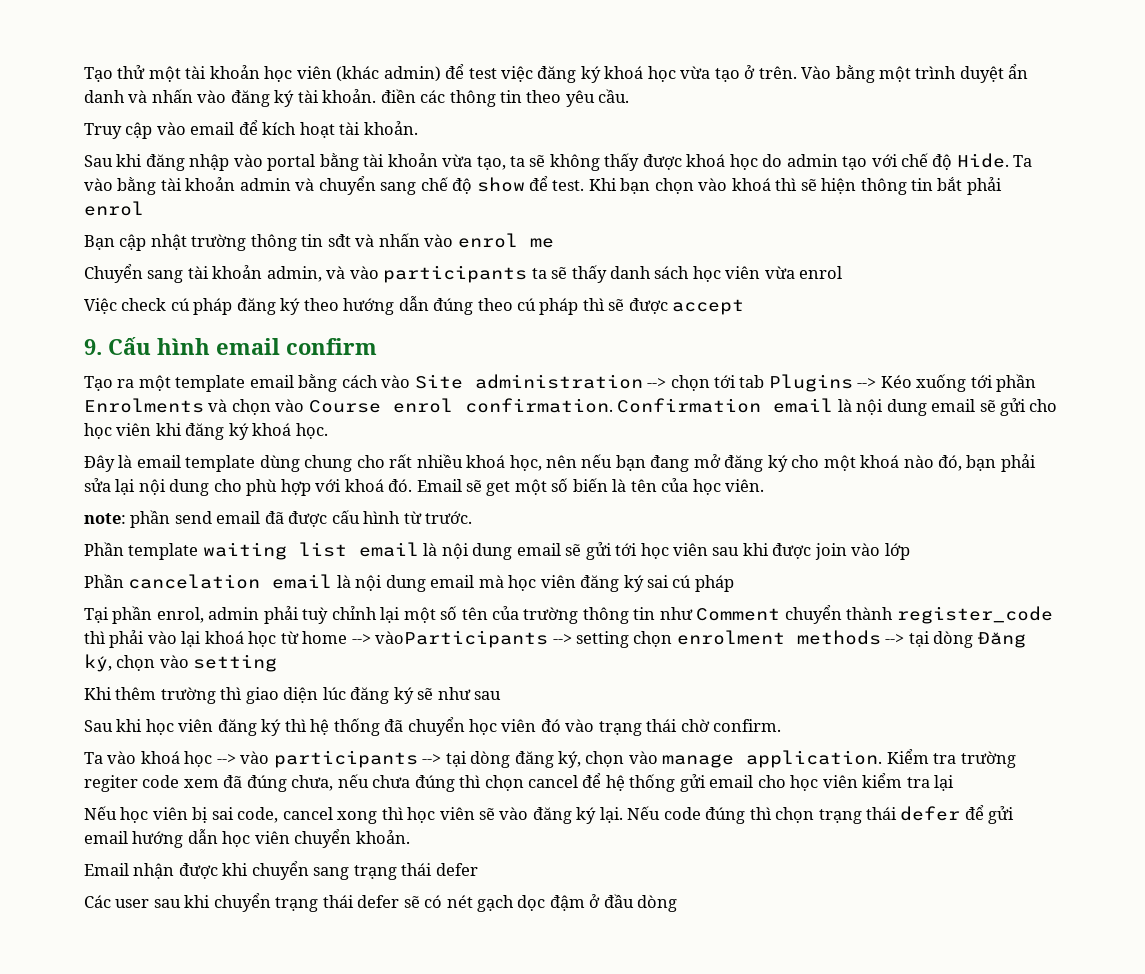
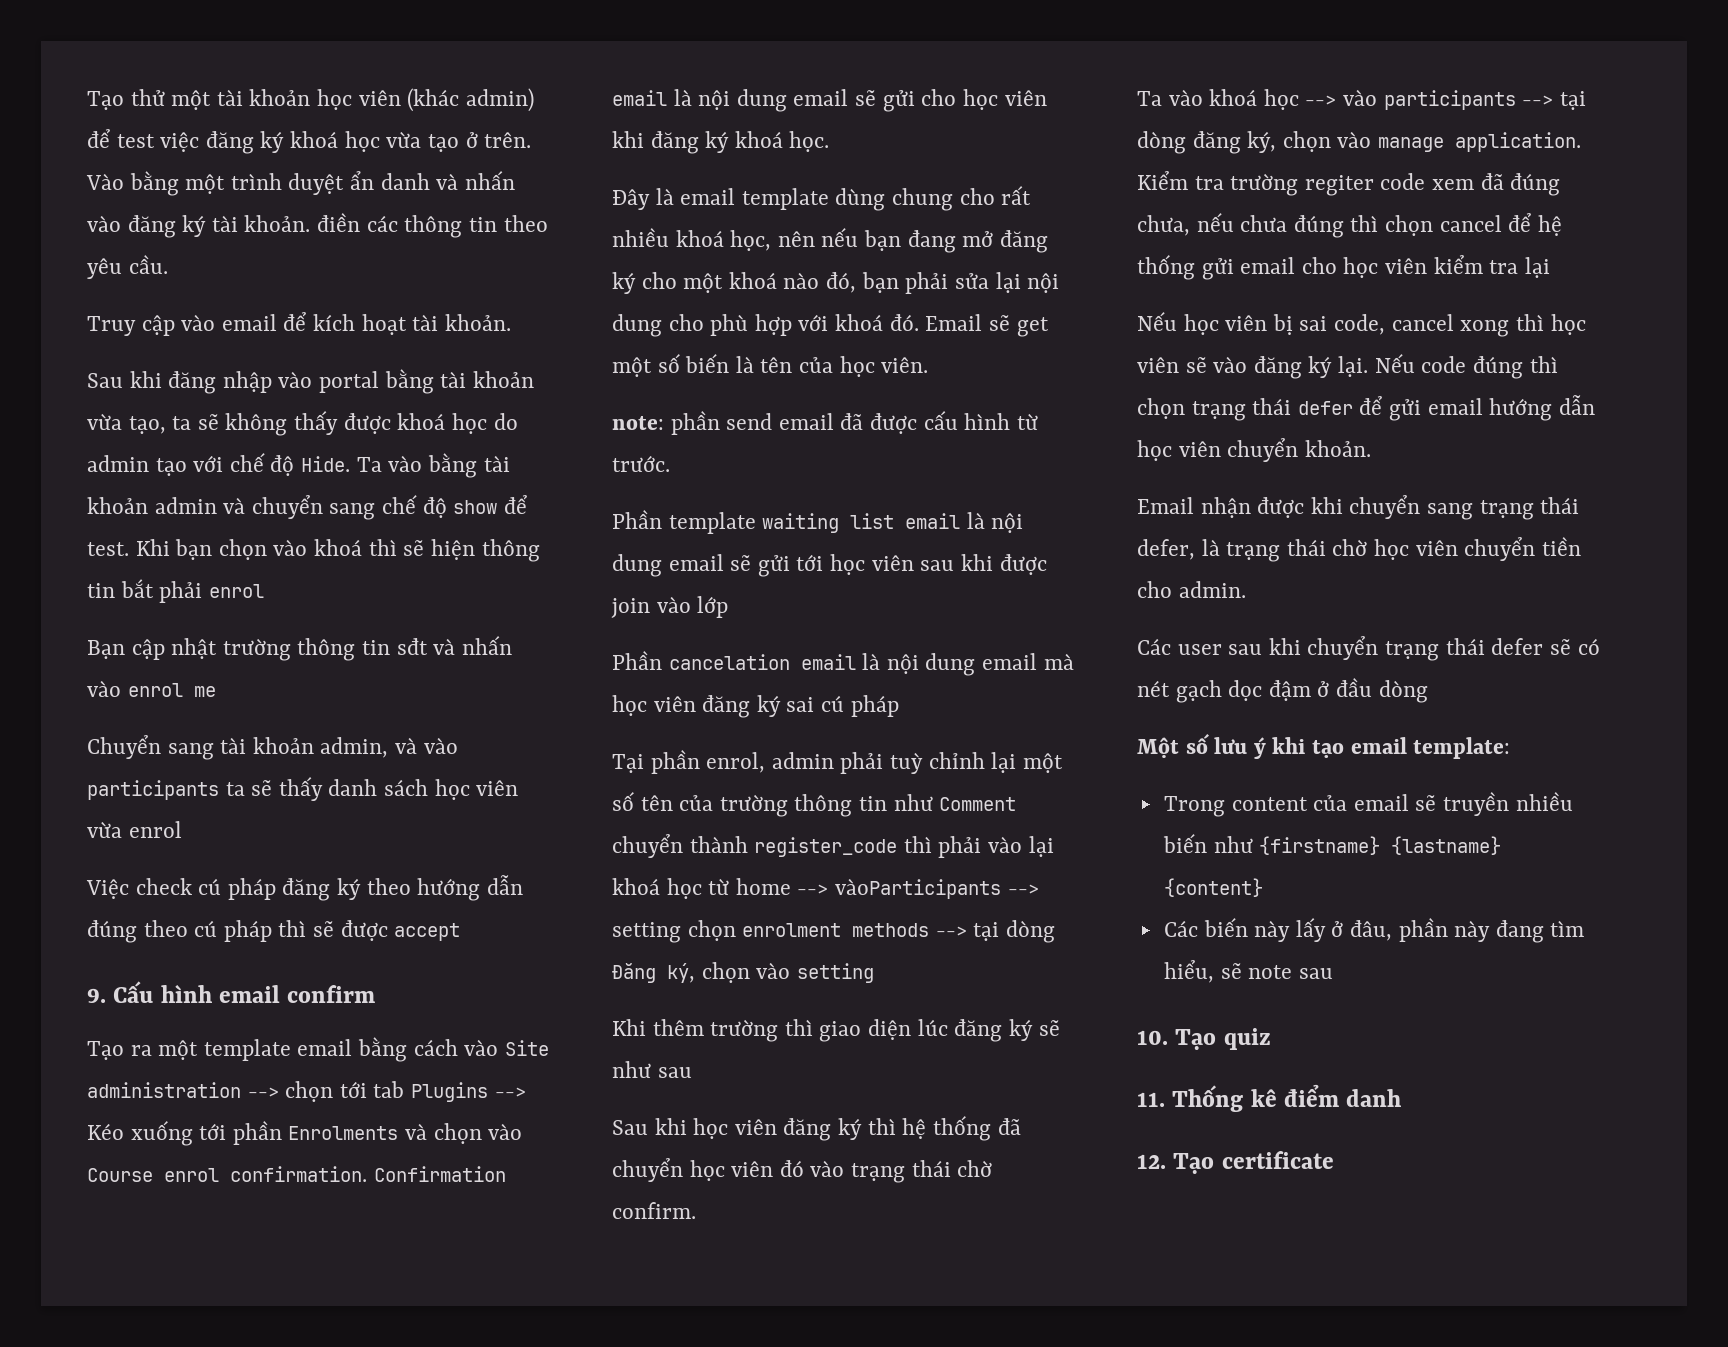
[435,863,478,876] defer -> [1137,537,1581,562] [1137,581,1246,598] defer, là trạng thái chờ học viên chuyển tiền cho admin.
(678, 903) none -> [1137,734,1511,759] [1163,792,1573,817] [1162,834,1502,855] [1163,878,1263,897] [1163,918,1585,943] [1163,960,1333,983] [1137,1028,1271,1050] [1137,1084,1402,1112] [1137,1151,1334,1174] // Một số lưu ý khi tạo email template: // Trong content của email sẽ truyền nhiều biến như {firstname} {lastname} {content} // Các biến này lấy ở đâu, phần này đang tìm hiểu, sẽ note sau // 10. Tạo quiz // 11. Thống kê điểm danh // 12. Tạo certificate

